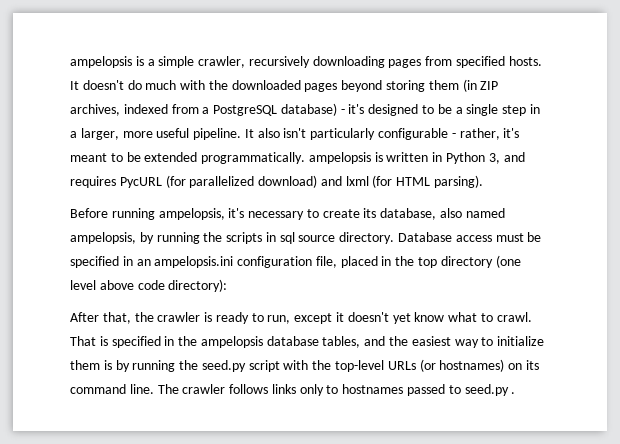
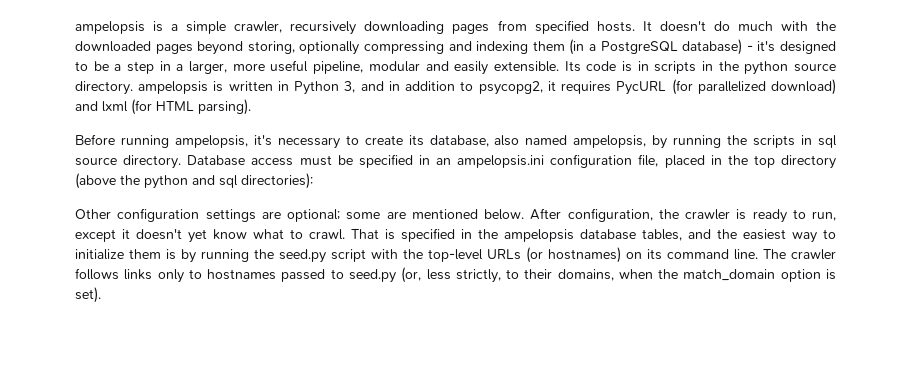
[386,79,499,92] [70,104,199,116] storing them (in ZIP archives, indexed from -> [247,39,585,55] storing, optionally compressing and indexing them (in
[466,104,499,116] single -> (122, 67) none
[193,128,520,140] [70,152,306,164] pipeline. It also isn't particularly configurable - rather, it's meant to be extended programmatically. -> [313,61,836,75] [75,81,133,95] pipeline, modular and easily extensible. Its code is in scripts in the python source directory.
(525, 157) none -> [388,81,556,95] in addition to psycopg2, it
[495,255,521,268] [70,279,228,292] [70,312,131,324] (one level above code directory): // After that, -> [75,173,313,189] [75,208,653,222] (above the python and sql directories): // Other configuration settings are optional; some are mentioned below. After configuration,
[511,392,516,394] . -> [401,267,837,283] [75,287,101,303] (or, less strictly, to their domains, when the match_domain option is set).

